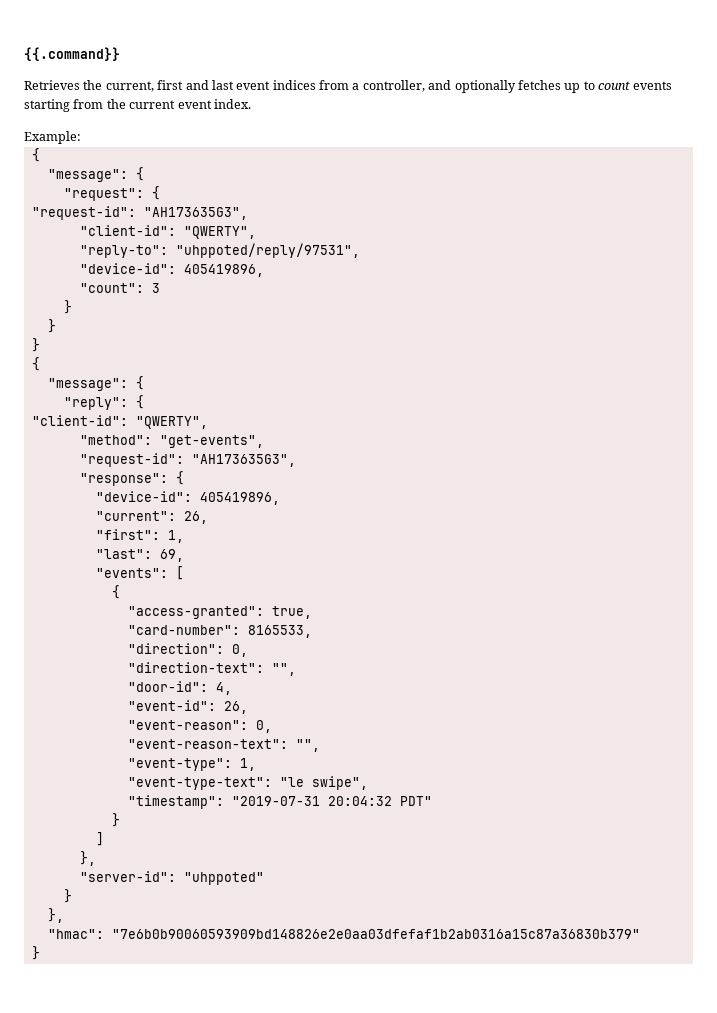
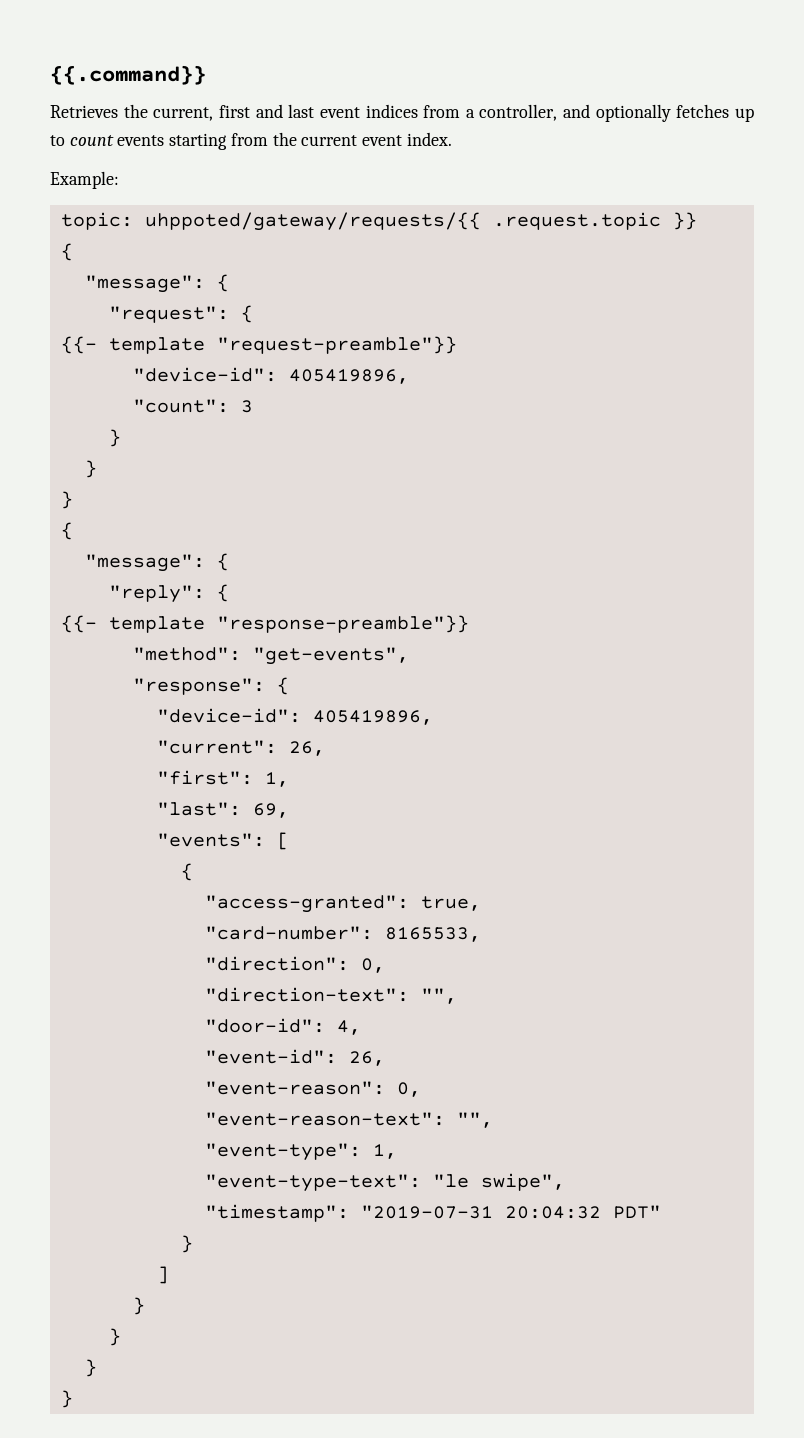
(81, 137) none -> [60,212,697,231] // topic: uhppoted/gateway/requests/{{ .request.topic }}
[31,206,248,220] [79,225,256,239] [79,243,360,258] "request-id": "AH173635G3", // "client-id": "QWERTY", // "reply-to": "uhppoted/reply/97531", -> [60,336,457,354] {{- template "request-preamble"}}
[31,415,208,429] "client-id": "QWERTY", -> [60,615,469,633] {{- template "response-preamble"}}
[79,453,296,467] // "request-id": "AH173635G3", -> (409, 656) none
[79,851,96,866] [79,871,264,885] [63,889,72,903] [47,908,64,923] [47,929,640,939] }, // "server-id": "uhppoted" // } // }, // "hmac": "7e6b0b90060593909bd148826e2e0aa03dfefaf1b2ab0316a15c87a36830b379" -> [132,1297,145,1315] [108,1328,121,1346] [84,1359,97,1377] } // } // }

